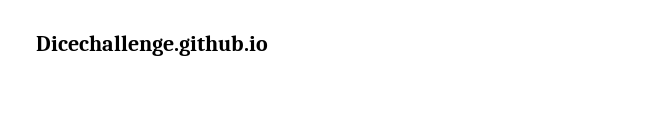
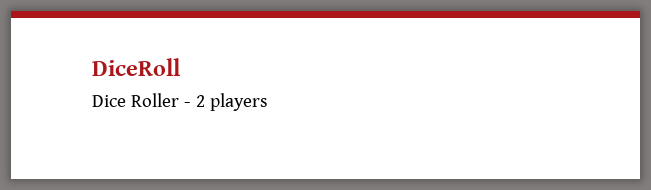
[36,35,268,56] Dicechallenge.github.io -> [92,58,181,76] [92,93,268,111] DiceRoll // Dice Roller - 2 players

